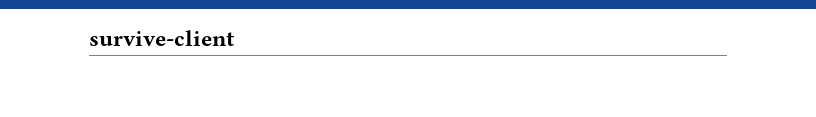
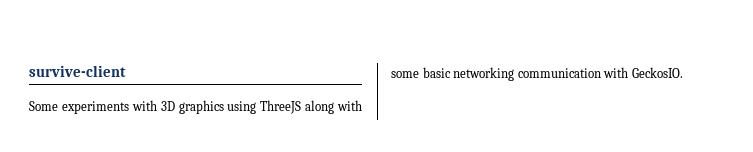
(235, 38) none -> [29,100,362,114] [391,67,683,81] // Some experiments with 3D graphics using ThreeJS along with some basic networking communication with GeckosIO.

